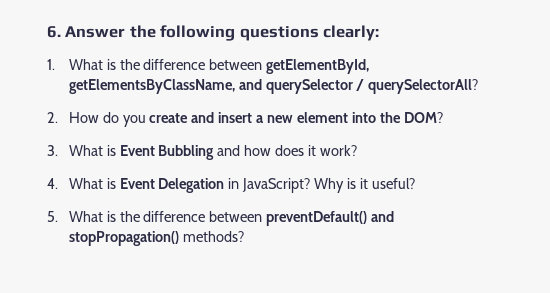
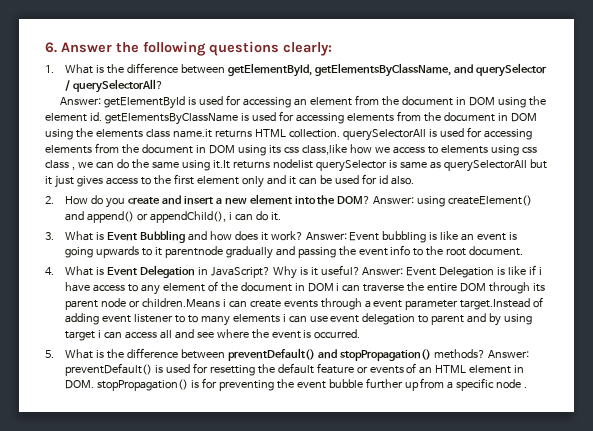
(479, 86) none -> [60,95,547,109] [45,111,537,125] [45,127,532,141] [45,143,537,156] [45,159,547,172] [45,174,414,188] // Answer: getElementById is used for accessing an element from the document in DOM using the element id. getElementsByClassName is used for accessing elements from the document in DOM using the elements class name.it returns HTML collection. querySelectorAll is used for accessing elements from the document in DOM using its css class,like how we access to elements using css class , we can do the same using it.It returns nodelist querySelector is same as querySelectorAll but it just gives access to the first element only and it can be used for id also.
(443, 117) none -> [373,195,533,207] [64,211,281,223] Answer: using createElement() and append() or appendChild(), i can do it.
(358, 150) none -> [305,231,518,243] [64,245,524,259] Answer: Event bubbling is like an event is going upwards to it parentnode gradually and passing the event info to the root document.
(415, 183) none -> [362,265,543,278] [64,281,546,295] [64,297,544,310] [64,313,533,326] [64,329,361,341] Answer: Event Delegation is like if i have access to any element of the document in DOM i can traverse the entire DOM through its parent node or children.Means i can create events through a event parameter target.Instead of adding event listener to to many elements i can use event delegation to parent and by using target i can access all and see where the event is occurred.
(244, 236) none -> [487,350,529,358] [64,363,525,376] [64,378,528,391] Answer: preventDefault() is used for resetting the default feature or events of an HTML element in DOM. stopPropagation() is for preventing the event bubble further up from a specific node .

